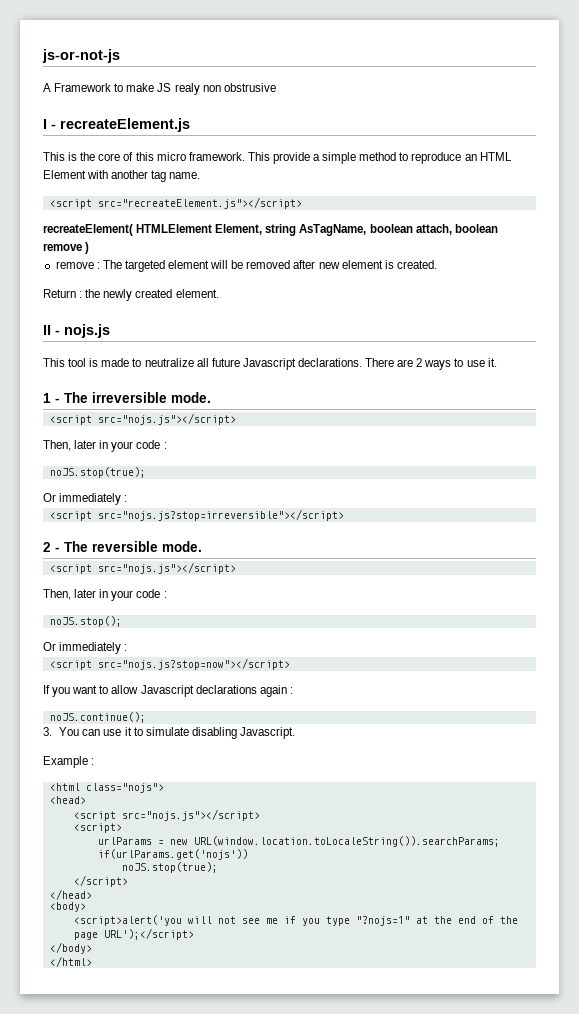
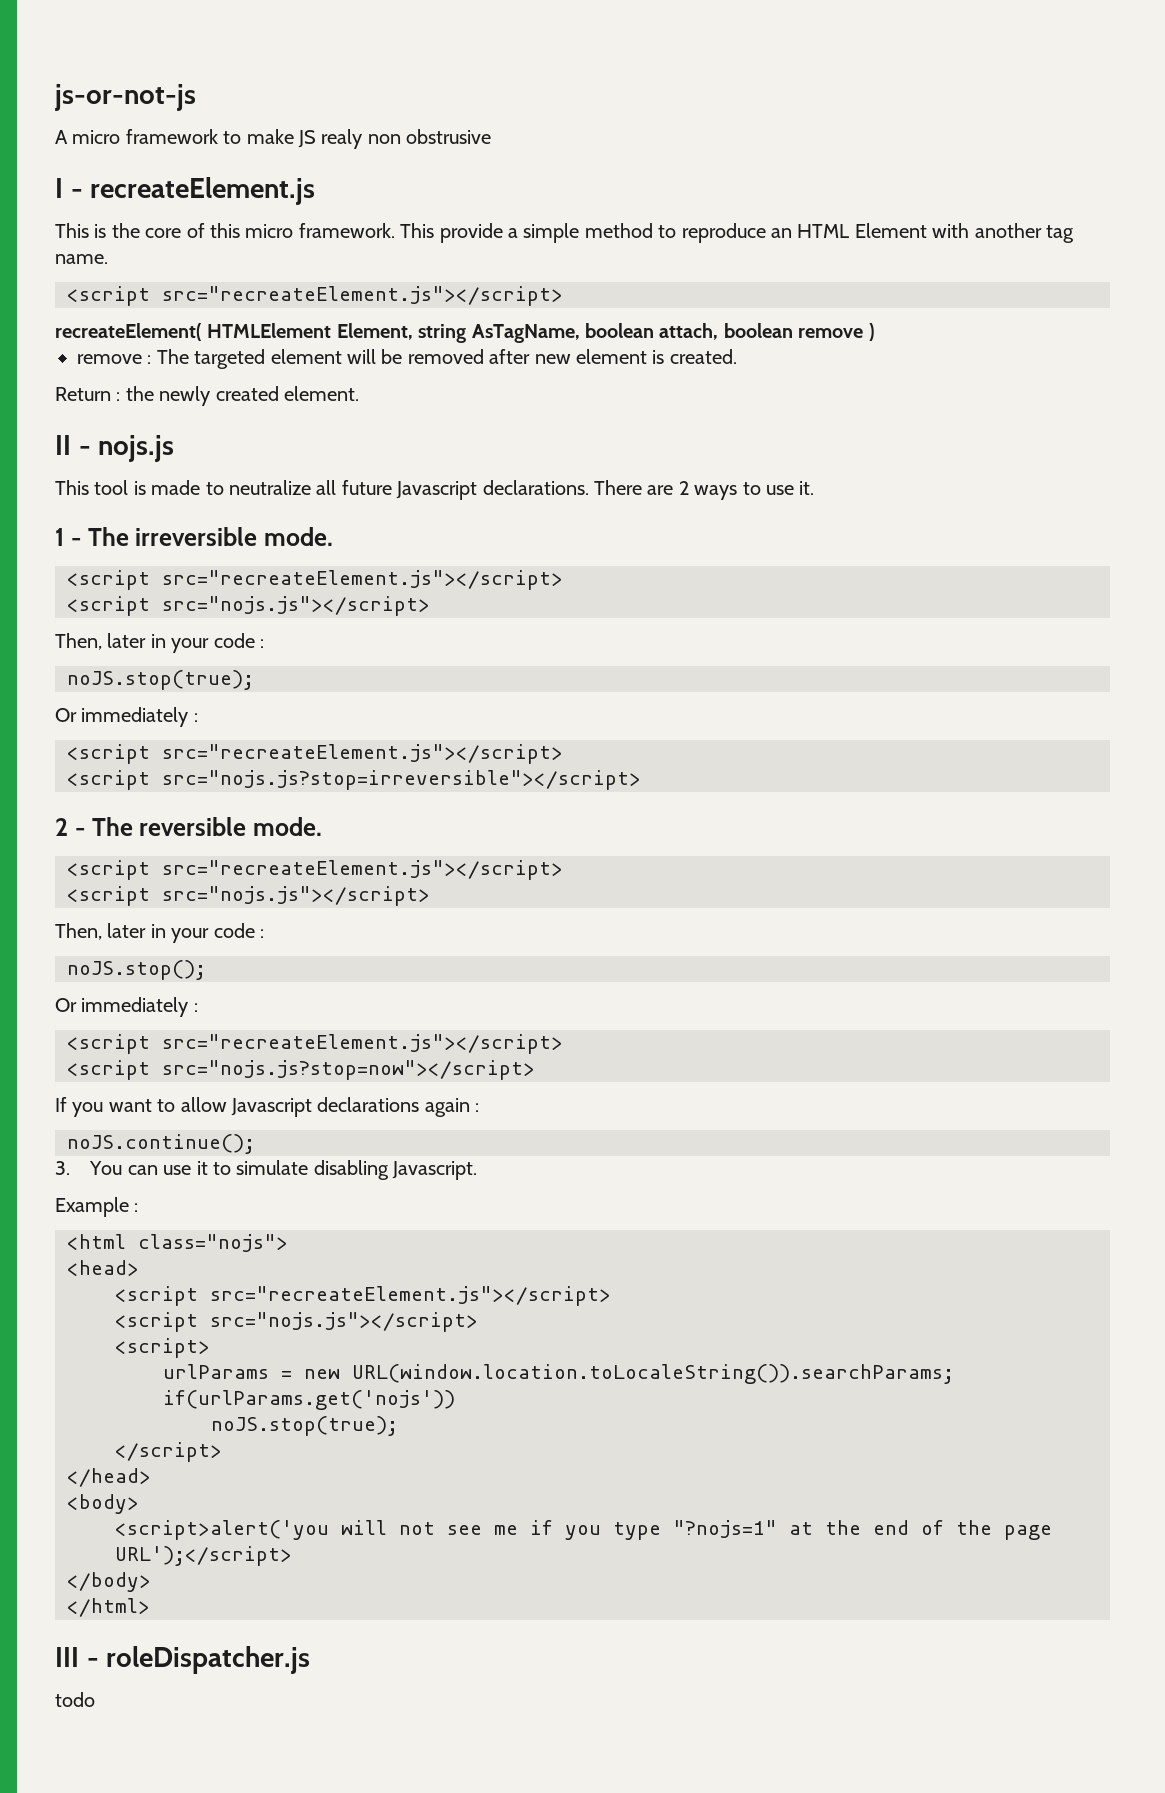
[54,83,112,92] Framework -> [72,129,218,144] micro framework
(211, 397) none -> [67,570,563,590] // <script src="recreateElement.js"></script>
(128, 498) none -> [67,744,563,764] // <script src="recreateElement.js"></script>
(202, 546) none -> [67,860,563,880] // <script src="recreateElement.js"></script>
(128, 647) none -> [67,1034,563,1054] // <script src="recreateElement.js"></script>
(86, 800) none -> [115,1286,611,1306] // <script src="recreateElement.js"></script>
(92, 961) none -> [55,1646,311,1674] [55,1692,95,1707] // III - roleDispatcher.js // todo

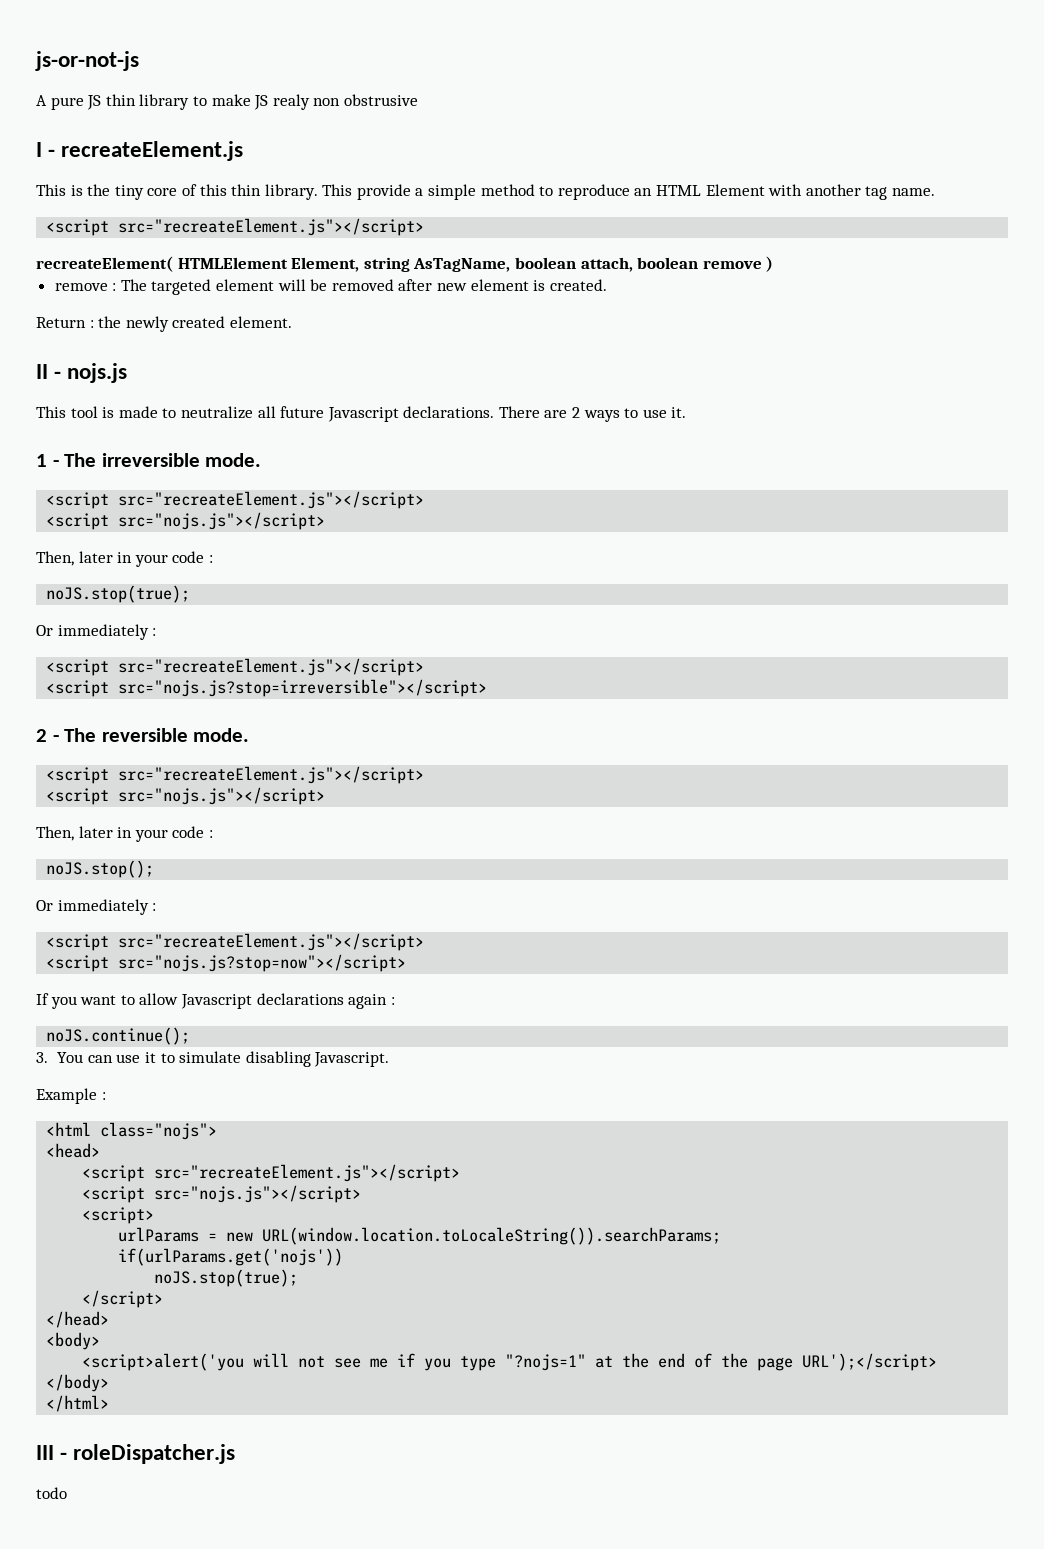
[72,129,218,144] micro framework -> [50,94,190,110] pure JS thin library
(140, 230) none -> [114,185,144,200] tiny
[245,223,395,238] micro framework. -> [231,184,318,200] thin library.

